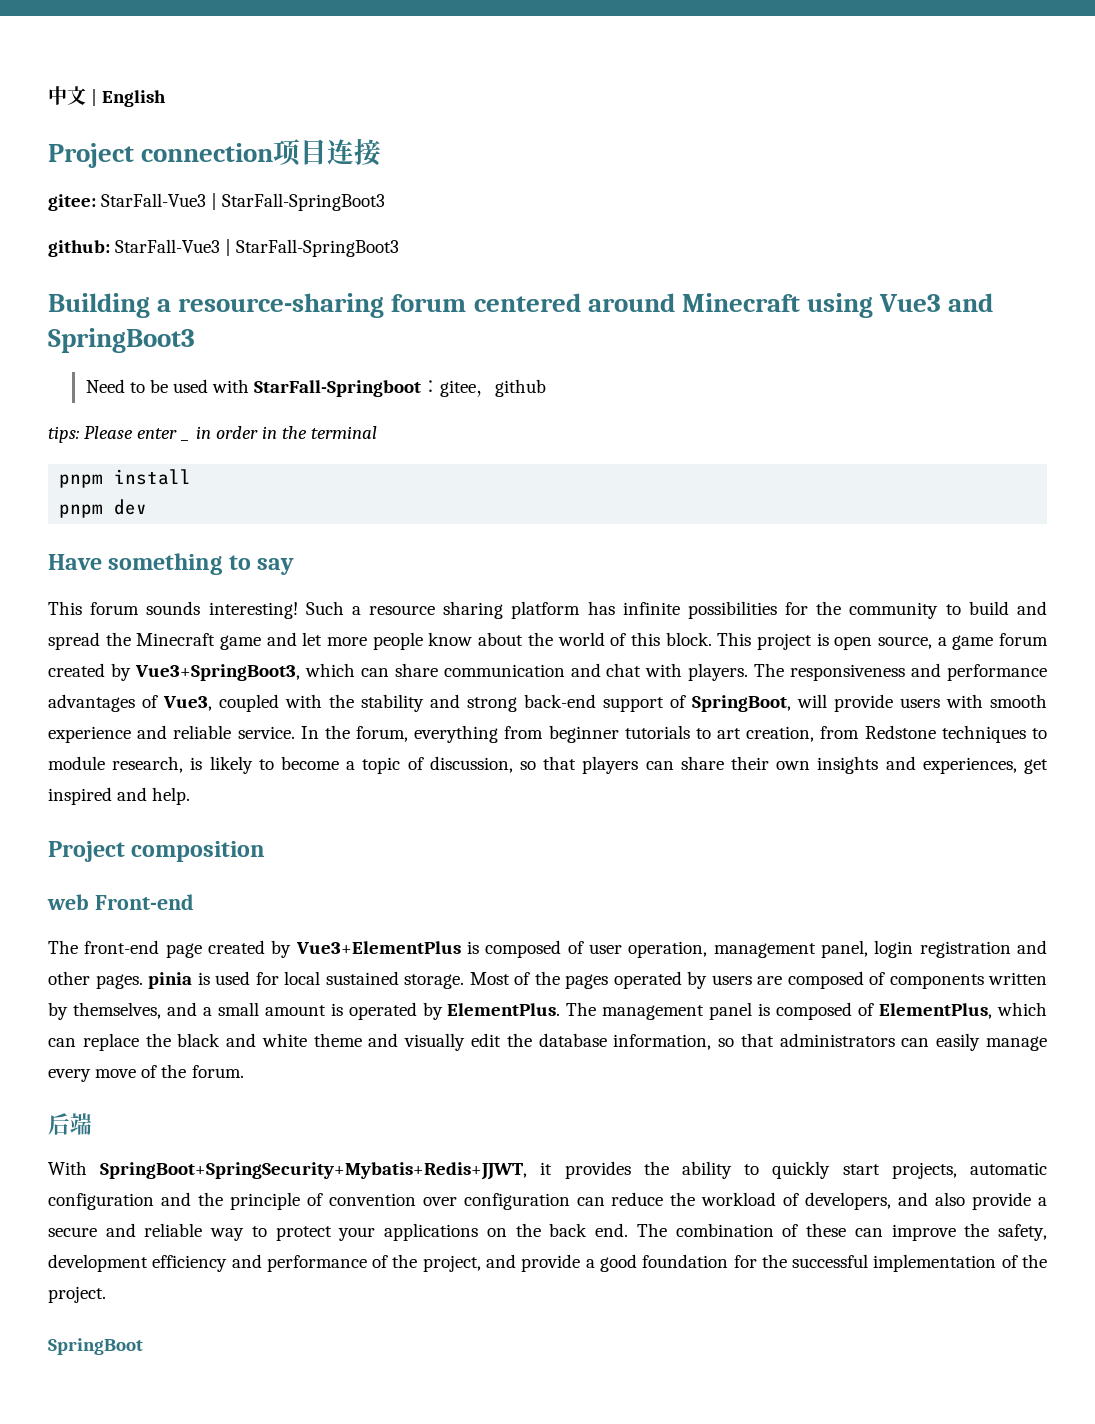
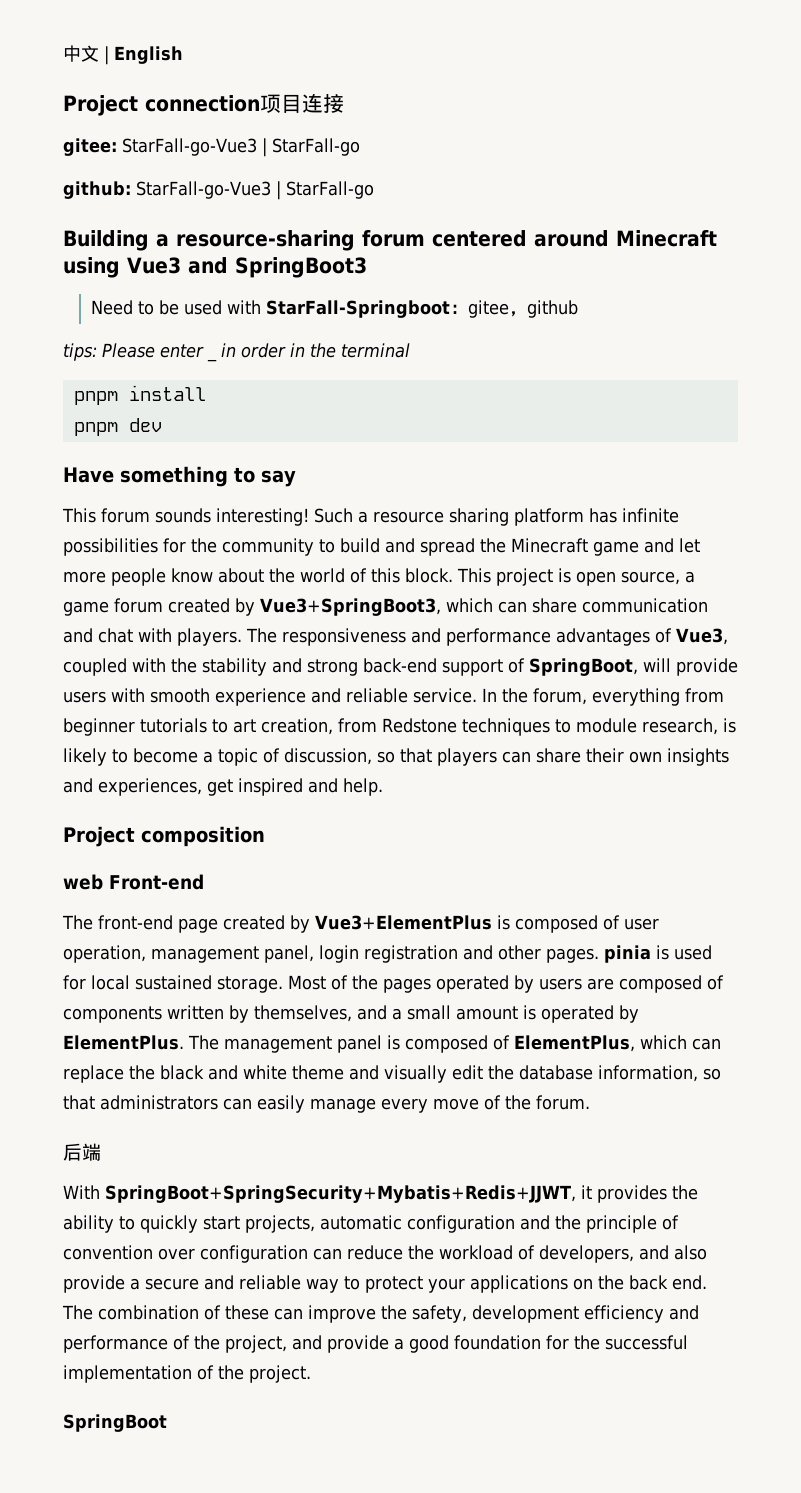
[101,193,386,211] [48,239,400,257] StarFall-Vue3 | StarFall-SpringBoot3 // github: StarFall-Vue3 | StarFall-SpringBoot3 -> [122,138,360,157] [63,181,374,200] StarFall-go-Vue3 | StarFall-go // github: StarFall-go-Vue3 | StarFall-go

